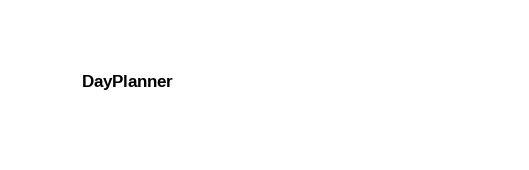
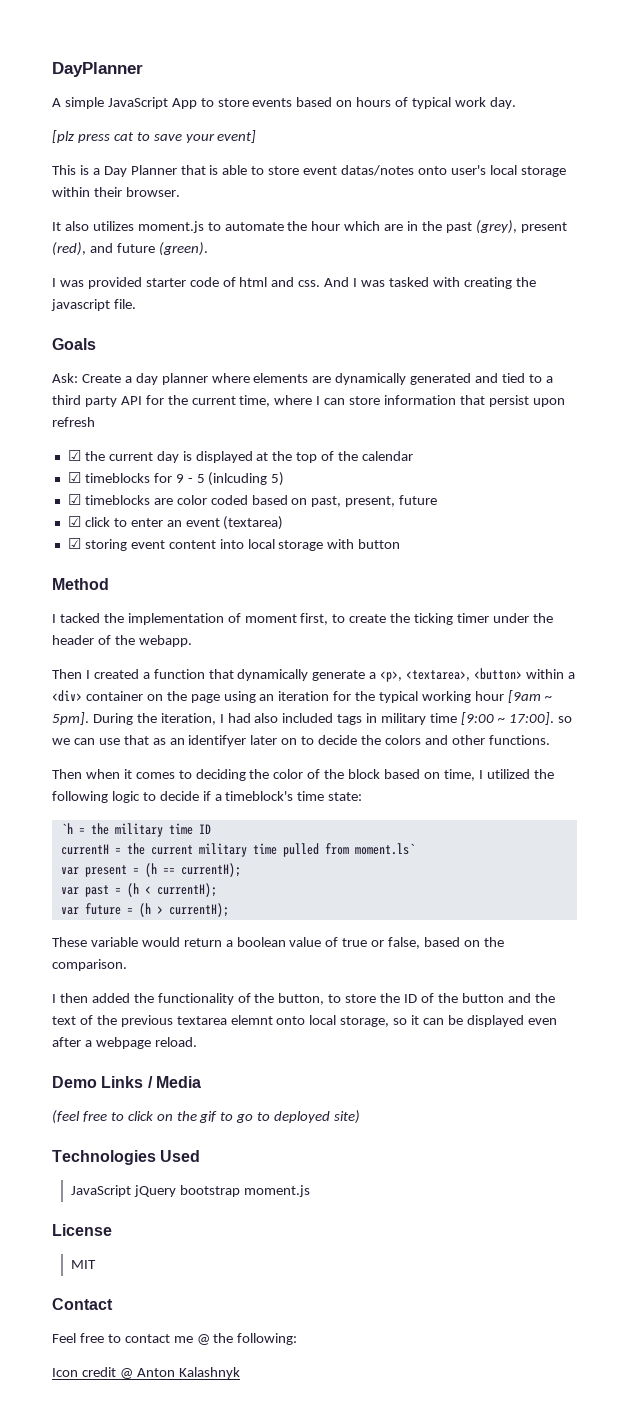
(173, 82) none -> [52,97,516,109] [52,130,257,143] [52,165,566,177] [52,187,180,197] [52,220,567,234] [52,242,208,256] [52,277,536,289] [51,299,136,311] [52,338,96,350] [52,373,553,385] [52,395,565,407] [52,417,95,427] [67,450,414,463] [67,472,285,486] [67,494,438,507] [67,516,284,530] [67,538,401,551] [52,578,109,590] [52,613,553,625] [52,635,192,647] [52,668,575,682] [52,690,552,703] [52,712,572,725] [52,735,550,747] [52,769,554,781] [52,791,363,803] [60,823,211,837] [60,843,415,857] [60,863,241,877] [60,883,217,897] [60,903,229,917] [52,937,504,949] [52,959,127,971] [52,993,555,1005] [52,1015,557,1027] [52,1037,197,1049] [52,1076,201,1088] [52,1110,361,1124] [52,1150,201,1165] [71,1185,310,1197] [52,1224,112,1236] [71,1260,97,1269] [52,1298,113,1310] [52,1333,298,1345] [52,1367,240,1379] // A simple JavaScript App to store events based on hours of typical work day. // [plz press cat to save your event] // This is a Day Planner that is able to store event datas/notes onto user's local storage within their browser. // It also utilizes moment.js to automate the hour which are in the past (grey), present (red), and future (green). // I was provided starter code of html and css. And I was tasked with creating the javascript file. // Goals // Ask: Create a day planner where elements are dynamically generated and tied to a third party API for the current time, where I can store information that persist upon refresh // ☑ the current day is displayed at the top of the calendar // ☑ timeblocks for 9 - 5 (inlcuding 5) // ☑ timeblocks are color coded based on past, present, future // ☑ click to enter an event (textarea) // ☑ storing event content into local storage with button // Method // I tacked the implementation of moment first, to create the ticking timer under the header of the webapp. // Then I created a function that dynamically generate a <p>, <textarea>, <button> within a <div> container on the page using an iteration for the typical working hour [9am ~ 5pm]. During the iteration, I had also included tags in military time [9:00 ~ 17:00]. so we can use that as an identifyer later on to decide the colors and other functions. // Then when it comes to deciding the color of the block based on time, I utilized the following logic to decide if a timeblock's time state: // `h = the military time ID // currentH = the current military time pulled from moment.ls` // var present = (h == currentH); // var past = (h < currentH); // var future = (h > currentH); // These variable would return a boolean value of true or false, based on the comparison. // I then added the functionality of the button, to store the ID of the button and the text of the previous textarea elemnt onto local storage, so it can be displayed even after a webpage reload. // Demo Links / Media // (feel free to click on the gif to go to deployed site) // Technologies Used // JavaScript jQuery bootstrap moment.js // License // MIT // Contact // Feel free to contact me @ the following: // Icon credit @ Anton Kalashnyk

